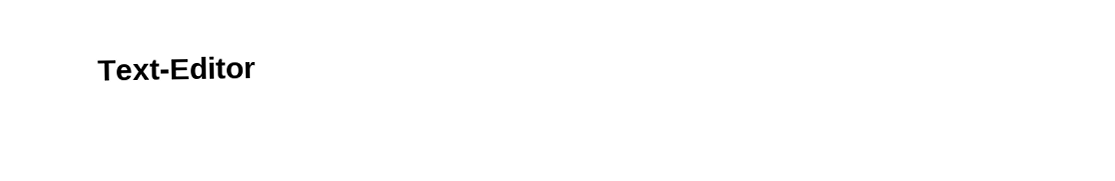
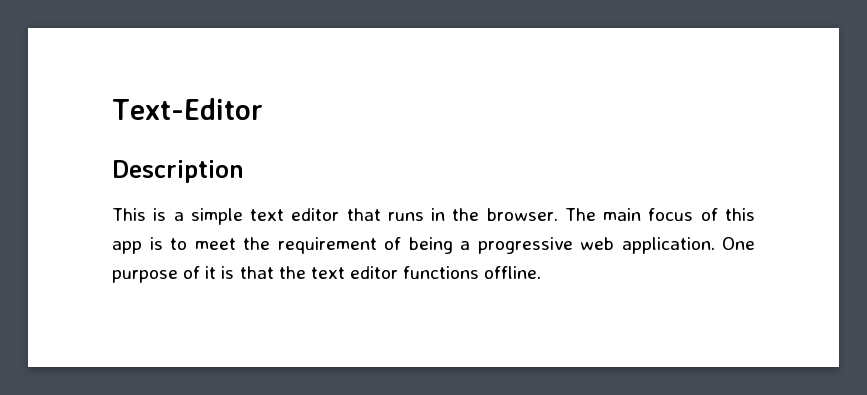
(256, 68) none -> [112,160,244,183] [112,208,755,225] [112,237,755,254] [112,266,542,283] // Description // This is a simple text editor that runs in the browser. The main focus of this app is to meet the requirement of being a progressive web application. One purpose of it is that the text editor functions offline.

